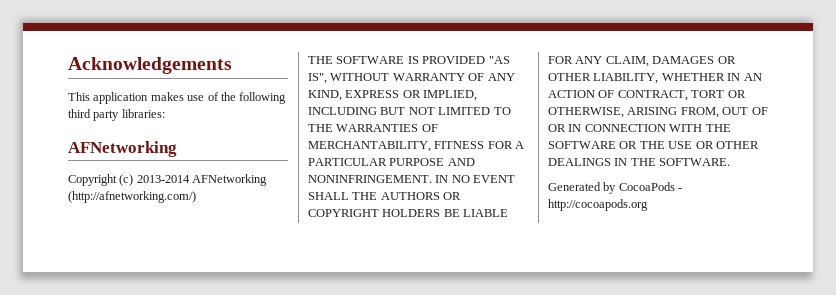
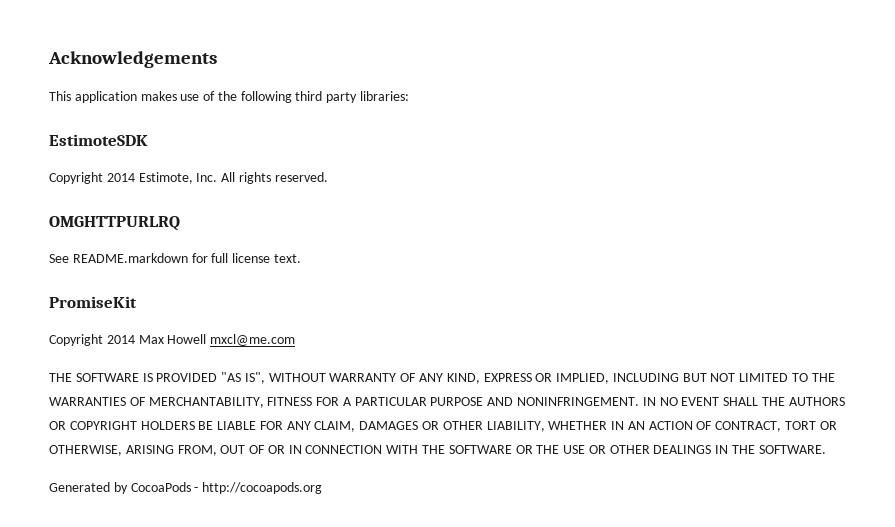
[68,141,177,157] [68,174,268,186] [68,191,196,203] AFNetworking // Copyright (c) 2013-2014 AFNetworking (http://afnetworking.com/) -> [49,134,148,146] [49,172,328,184] [49,216,180,231] [49,253,301,263] [49,296,137,308] [49,334,296,346] EstimoteSDK // Copyright 2014 Estimote, Inc. All rights reserved. // OMGHTTPURLRQ // See README.markdown for full license text. // PromiseKit // Copyright 2014 Max Howell mxcl@me.com

